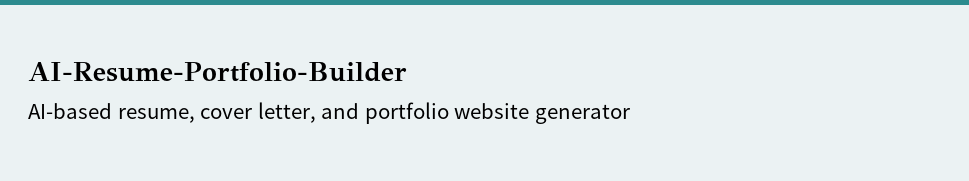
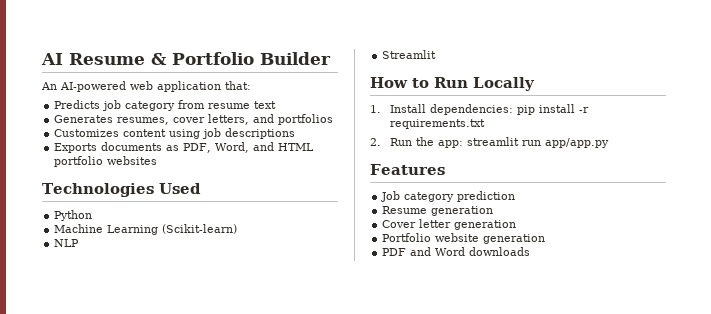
[28,62,407,82] [28,102,630,124] AI-Resume-Portfolio-Builder // AI-based resume, cover letter, and portfolio website generator -> [41,52,331,65] [41,81,251,92] [54,100,277,111] [54,114,334,125] [54,128,296,139] [54,142,315,153] [54,156,158,167] [42,183,201,197] [54,210,93,221] [54,224,238,235] [54,239,80,247] [382,50,437,59] [370,77,535,91] [370,104,589,115] [389,119,485,129] [370,137,609,148] [370,164,445,175] [381,191,516,202] [382,206,494,216] [382,219,517,230] [382,233,546,244] [382,247,531,256] AI Resume & Portfolio Builder // An AI-powered web application that: // Predicts job category from resume text // Generates resumes, cover letters, and portfolios // Customizes content using job descriptions // Exports documents as PDF, Word, and HTML portfolio websites // Technologies Used // Python // Machine Learning (Scikit-learn) // NLP // Streamlit // How to Run Locally // 1. Install dependencies: pip install -r requirements.txt // 2. Run the app: streamlit run app/app.py // Features // Job category prediction // Resume generation // Cover letter generation // Portfolio website generation // PDF and Word downloads

